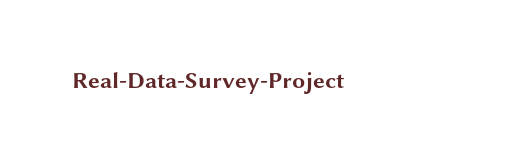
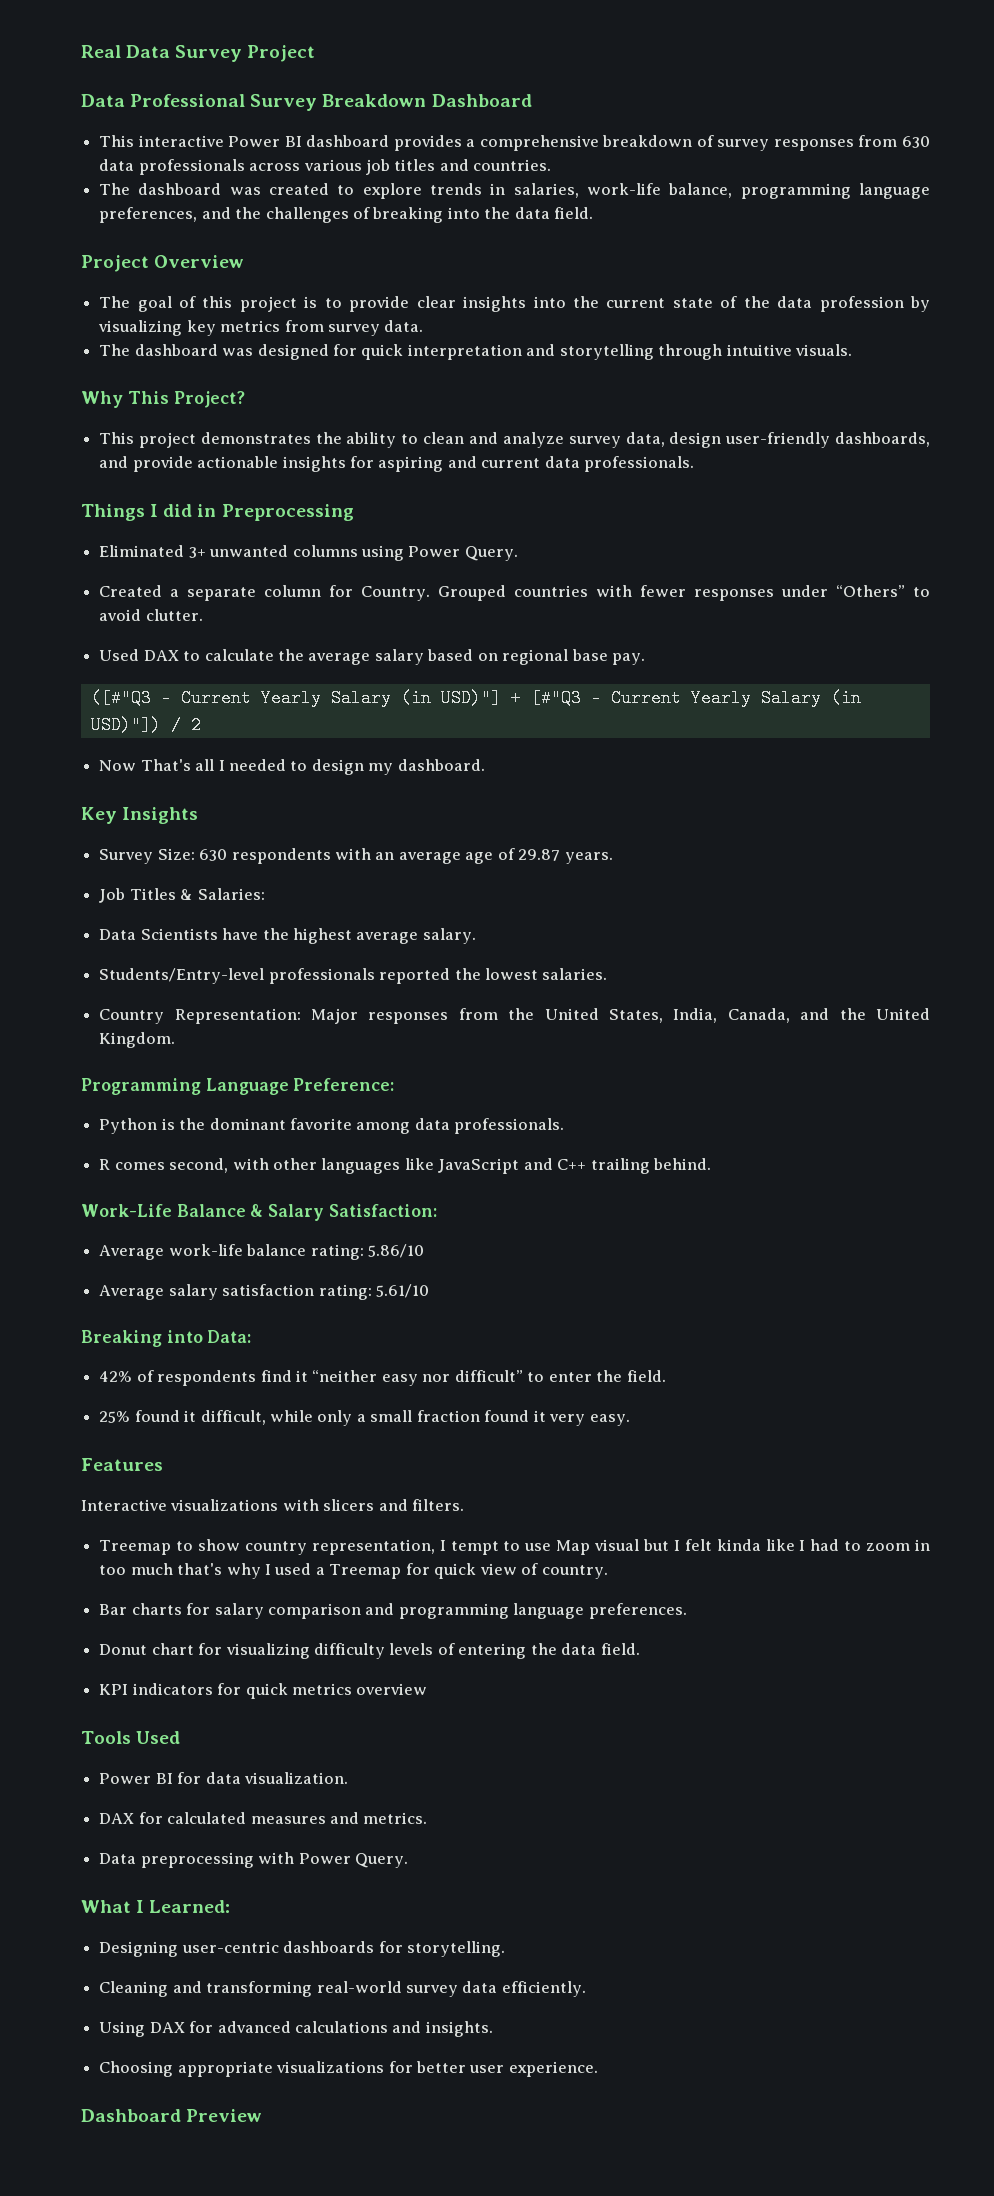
[72,72,344,94] Real-Data-Survey-Project -> [81,45,316,62] [81,94,532,111] [99,135,930,151] [99,159,552,175] [99,183,930,199] [99,207,594,223] [81,255,245,272] [99,296,931,312] [98,320,424,336] [99,344,853,360] [81,391,245,408] [99,432,931,448] [99,456,695,472] [81,504,354,521] [99,545,518,561] [99,585,931,601] [99,609,203,621] [99,649,646,665] [90,689,861,707] [90,716,201,734] [99,759,485,775] [81,807,199,824] [99,848,613,864] [99,888,265,903] [99,928,476,944] [99,968,608,984] [99,1008,931,1024] [99,1032,176,1048] [81,1078,395,1095] [99,1118,565,1134] [99,1158,712,1174] [81,1204,437,1221] [99,1244,424,1260] [99,1284,429,1300] [81,1330,252,1347] [99,1370,666,1386] [99,1410,630,1426] [81,1458,163,1471] [81,1499,465,1511] [99,1539,930,1555] [99,1563,608,1579] [99,1603,687,1619] [99,1643,640,1659] [99,1683,428,1699] [81,1731,181,1744] [99,1772,348,1784] [99,1812,428,1824] [99,1852,408,1868] [81,1900,231,1913] [99,1941,505,1957] [99,1981,586,1997] [99,2021,493,2037] [99,2061,598,2077] [81,2109,263,2122] Real Data Survey Project // Data Professional Survey Breakdown Dashboard // This interactive Power BI dashboard provides a comprehensive breakdown of survey responses from 630 data professionals across various job titles and countries. // The dashboard was created to explore trends in salaries, work-life balance, programming language preferences, and the challenges of breaking into the data field. // Project Overview // The goal of this project is to provide clear insights into the current state of the data profession by visualizing key metrics from survey data. // The dashboard was designed for quick interpretation and storytelling through intuitive visuals. // Why This Project? // This project demonstrates the ability to clean and analyze survey data, design user-friendly dashboards, and provide actionable insights for aspiring and current data professionals. // Things I did in Preprocessing // Eliminated 3+ unwanted columns using Power Query. // Created a separate column for Country. Grouped countries with fewer responses under “Others” to avoid clutter. // Used DAX to calculate the average salary based on regional base pay. // ([#"Q3 - Current Yearly Salary (in USD)"] + [#"Q3 - Current Yearly Salary (in USD)"]) / 2 // Now That's all I needed to design my dashboard. // Key Insights // Survey Size: 630 respondents with an average age of 29.87 years. // Job Titles & Salaries: // Data Scientists have the highest average salary. // Students/Entry-level professionals reported the lowest salaries. // Country Representation: Major responses from the United States, India, Canada, and the United Kingdom. // Programming Language Preference: // Python is the dominant favorite among data professionals. // R comes second, with other languages like JavaScript and C++ trailing behind. // Work-Life Balance & Salary Satisfaction: // Average work-life balance rating: 5.86/10 // Average salary satisfaction rating: 5.61/10 // Breaking into Data: // 42% of respondents find it “neither easy nor difficult” to enter the field. // 25% found it difficult, while only a small fraction found it very easy. // Features // Interactive visualizations with slicers and filters. // Treemap to show country representation, I tempt to use Map visual but I felt kinda like I had to zoom in too much that's why I used a Treemap for quick view of country. // Bar charts for salary comparison and programming language preferences. // Donut chart for visualizing difficulty levels of entering the data field. // KPI indicators for quick metrics overview // Tools Used // Power BI for data visualization. // DAX for calculated measures and metrics. // Data preprocessing with Power Query. // What I Learned: // Designing user-centric dashboards for storytelling. // Cleaning and transforming real-world survey data efficiently. // Using DAX for advanced calculations and insights. // Choosing appropriate visualizations for better user experience. // Dashboard Preview

